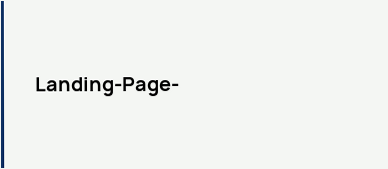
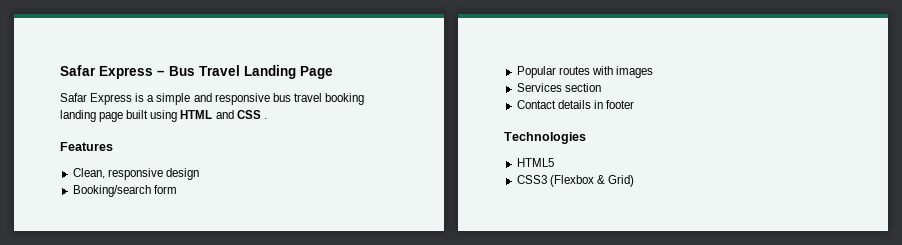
[34,77,180,97] Landing-Page- -> [60,65,333,79] [60,93,364,105] [60,110,267,122] [60,142,113,151] [72,168,199,180] [72,185,177,197] [516,66,653,78] [516,83,601,92] [516,100,634,109] [504,132,586,144] [516,158,554,167] [516,175,634,187] Safar Express – Bus Travel Landing Page // Safar Express is a simple and responsive bus travel booking landing page built using HTML and CSS . // Features // Clean, responsive design // Booking/search form // Popular routes with images // Services section // Contact details in footer // Technologies // HTML5 // CSS3 (Flexbox & Grid)

